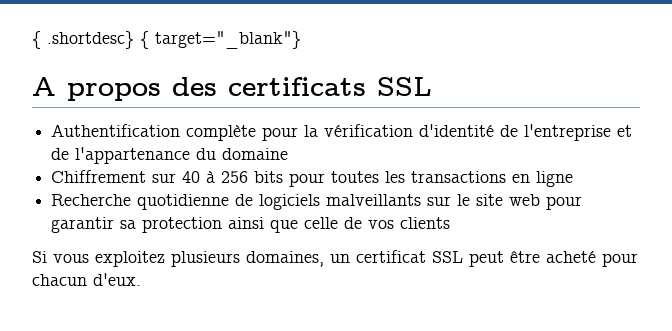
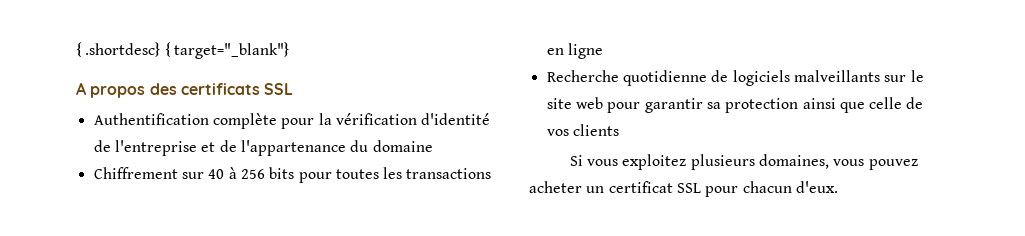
[330,250,596,267] un certificat SSL peut être acheté -> [833,159,918,170] [529,181,701,193] vous pouvez acheter un certificat SSL

